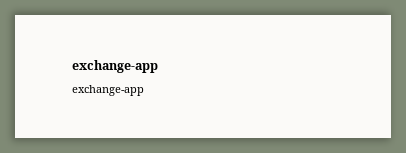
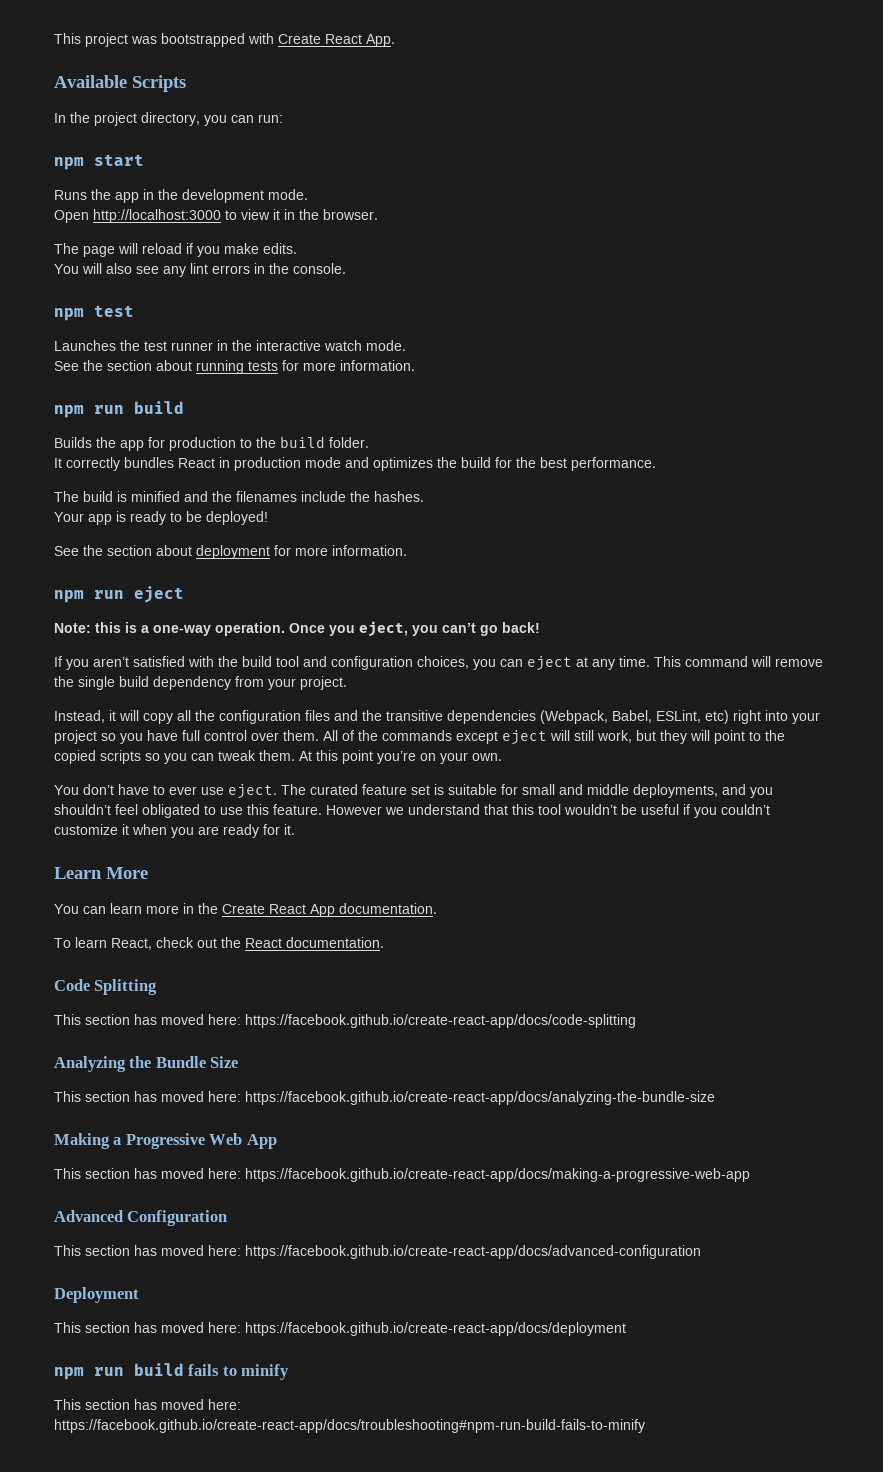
[72,60,158,73] [72,85,144,96] exchange-app // exchange-app -> [54,33,395,47] [54,75,186,92] [54,112,283,126] [54,154,144,170] [54,189,308,203] [54,209,378,223] [54,243,297,257] [54,263,346,277] [54,305,134,321] [54,340,406,351] [54,360,415,374] [54,401,184,418] [54,436,369,451] [54,457,656,471] [54,491,424,502] [54,511,268,525] [54,545,407,559] [54,586,184,603] [54,621,540,637] [54,656,823,671] [54,676,347,690] [54,710,820,724] [54,730,785,745] [54,750,502,764] [54,784,773,799] [54,804,770,818] [54,824,295,838] [54,867,148,879] [54,903,437,917] [54,937,384,950] [54,979,158,995] [54,1014,636,1028] [54,1056,239,1072] [54,1091,715,1105] [54,1133,277,1149] [54,1168,750,1182] [54,1210,228,1226] [54,1245,701,1259] [54,1287,139,1303] [54,1322,626,1336] [54,1363,290,1380] [54,1399,241,1410] [54,1419,645,1433] This project was bootstrapped with Create React App. // Available Scripts // In the project directory, you can run: // npm start // Runs the app in the development mode. // Open http://localhost:3000 to view it in the browser. // The page will reload if you make edits. // You will also see any lint errors in the console. // npm test // Launches the test runner in the interactive watch mode. // See the section about running tests for more information. // npm run build // Builds the app for production to the build folder. // It correctly bundles React in production mode and optimizes the build for the best performance. // The build is minified and the filenames include the hashes. // Your app is ready to be deployed! // See the section about deployment for more information. // npm run eject // Note: this is a one-way operation. Once you eject, you can’t go back! // If you aren’t satisfied with the build tool and configuration choices, you can eject at any time. This command will remove the single build dependency from your project. // Instead, it will copy all the configuration files and the transitive dependencies (Webpack, Babel, ESLint, etc) right into your project so you have full control over them. All of the commands except eject will still work, but they will point to the copied scripts so you can tweak them. At this point you’re on your own. // You don’t have to ever use eject. The curated feature set is suitable for small and middle deployments, and you shouldn’t feel obligated to use this feature. However we understand that this tool wouldn’t be useful if you couldn’t customize it when you are ready for it. // Learn More // You can learn more in the Create React App documentation. // To learn React, check out the React documentation. // Code Splitting // This section has moved here: https://facebook.github.io/create-react-app/docs/code-splitting // Analyzing the Bundle Size // This section has moved here: https://facebook.github.io/create-react-app/docs/analyzing-the-bundle-size // Making a Progressive Web App // This section has moved here: https://facebook.github.io/create-react-app/docs/making-a-progressive-web-app // Advanced Configuration // This section has moved here: https://facebook.github.io/create-react-app/docs/advanced-configuration // Deployment // This section has moved here: https://facebook.github.io/create-react-app/docs/deployment // npm run build fails to minify // This section has moved here: https://facebook.github.io/create-react-app/docs/troubleshooting#npm-run-build-fails-to-minify

